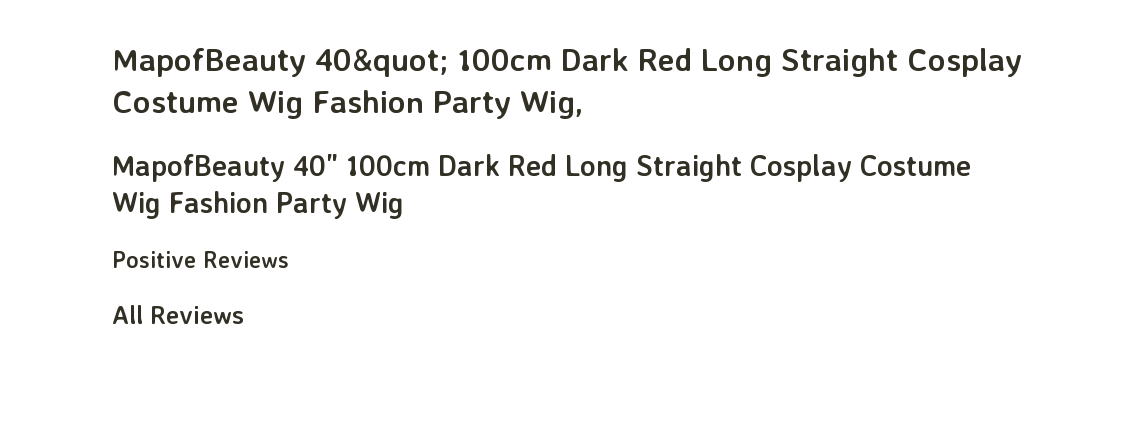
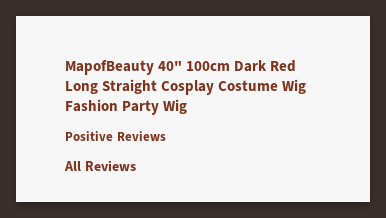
[112,48,1022,77] [112,90,583,119] [112,154,285,182] MapofBeauty 40&quot; 100cm Dark Red Long Straight Cosplay Costume Wig Fashion Party Wig, // MapofBeauty -> [65,60,154,75] MapofBeauty

